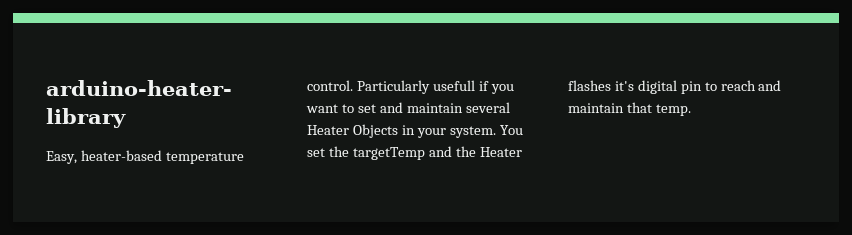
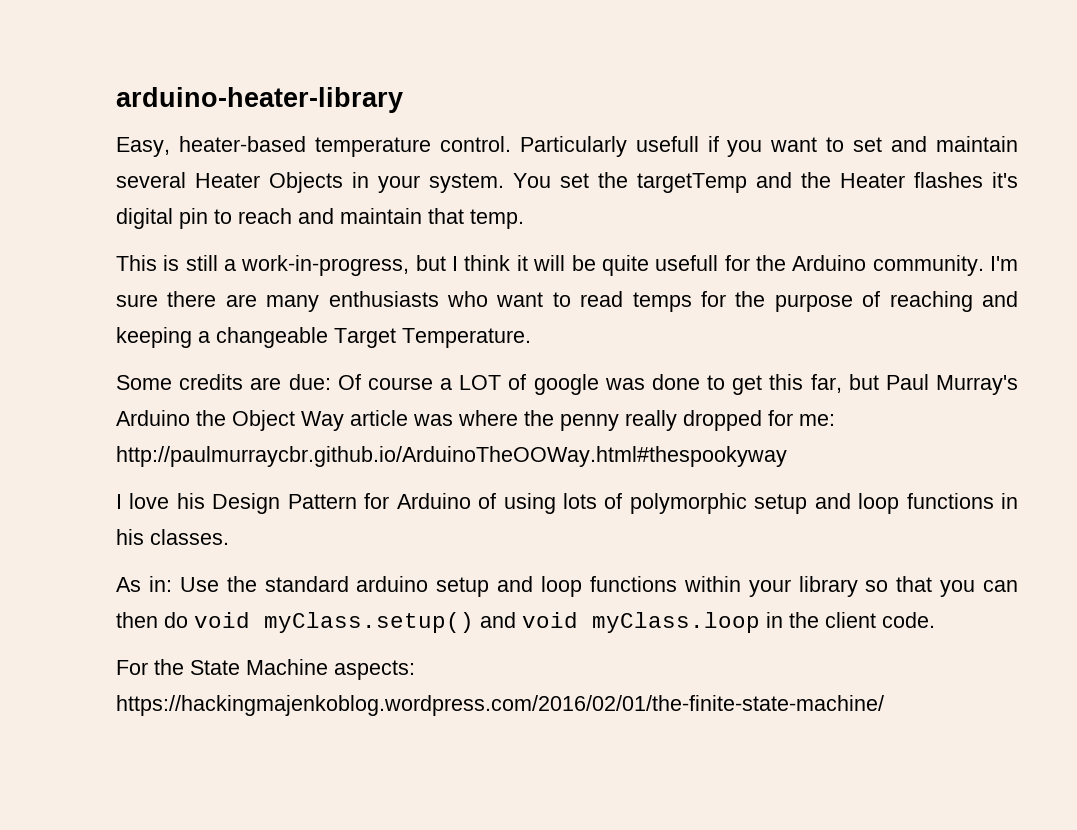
(691, 110) none -> [116,255,1019,276] [116,291,1018,312] [116,327,531,348] [116,374,1018,395] [116,410,835,431] [116,446,787,467] [116,493,1018,514] [116,529,229,545] [116,576,1018,597] [116,612,935,633] [116,659,415,680] [116,695,884,716] // This is still a work-in-progress, but I think it will be quite usefull for the Arduino community. I'm sure there are many enthusiasts who want to read temps for the purpose of reaching and keeping a changeable Target Temperature. // Some credits are due: Of course a LOT of google was done to get this far, but Paul Murray's Arduino the Object Way article was where the penny really dropped for me: http://paulmurraycbr.github.io/ArduinoTheOOWay.html#thespookyway // I love his Design Pattern for Arduino of using lots of polymorphic setup and loop functions in his classes. // As in: Use the standard arduino setup and loop functions within your library so that you can then do void myClass.setup() and void myClass.loop in the client code. // For the State Machine aspects: https://hackingmajenkoblog.wordpress.com/2016/02/01/the-finite-state-machine/

